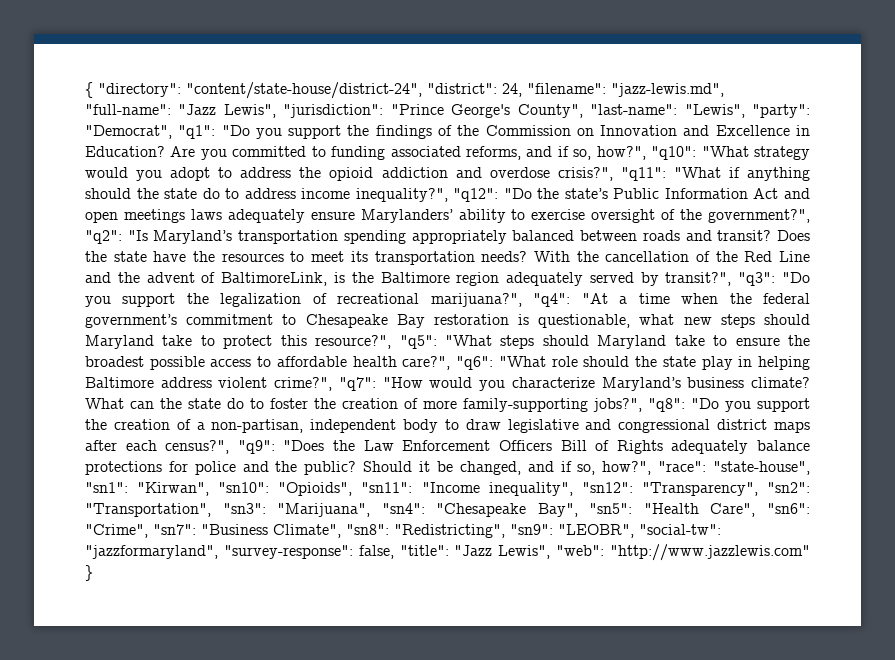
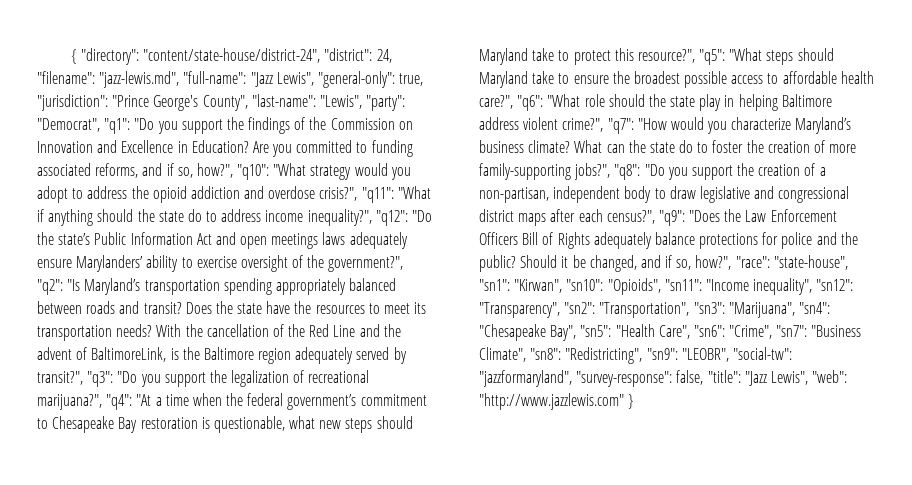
(276, 111) none -> [317,71,424,88] "general-only": true,

